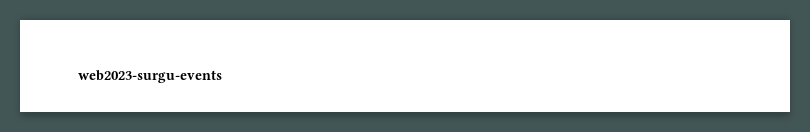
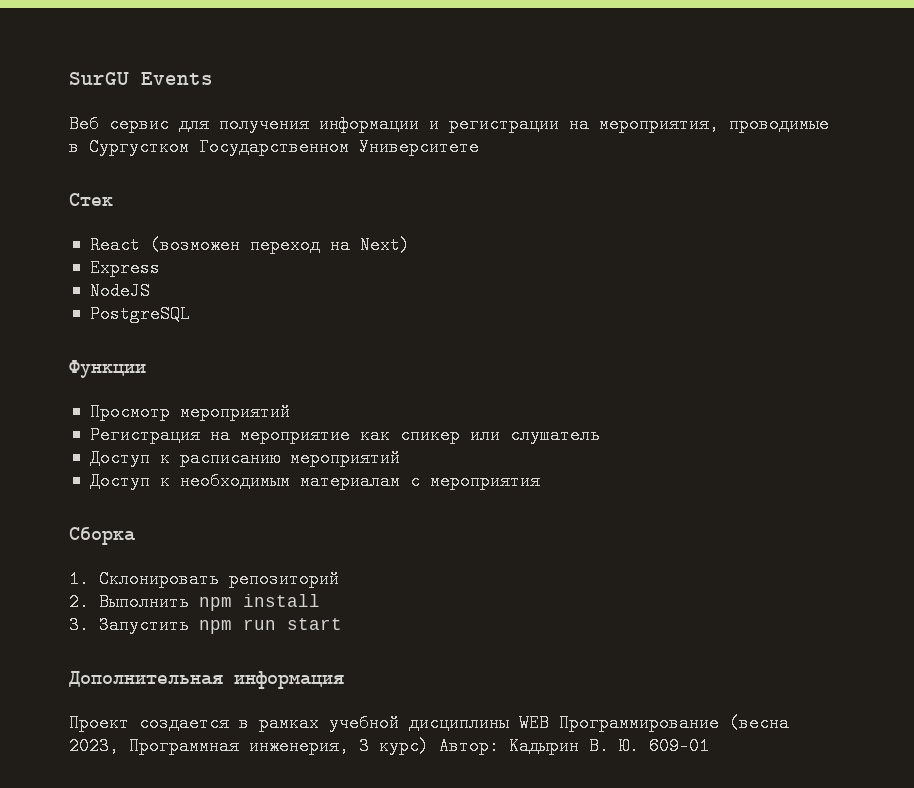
[78,70,222,83] web2023-surgu-events -> [69,72,213,85] [69,115,829,133] [69,140,479,156] [69,193,113,206] [89,236,410,254] [89,259,160,277] [89,282,150,300] [89,305,190,323] [69,360,146,378] [89,405,290,421] [89,428,600,444] [89,451,400,467] [89,474,540,490] [69,527,135,545] [69,570,339,588] [69,593,320,611] [69,616,342,634] [69,671,344,689] [69,714,789,732] [69,737,709,755] SurGU Events // Веб сервис для получения информации и регистрации на мероприятия, проводимые в Сургустком Государственном Университете // Стек // React (возможен переход на Next) // Express // NodeJS // PostgreSQL // Функции // Просмотр мероприятий // Регистрация на мероприятие как спикер или слушатель // Доступ к расписанию мероприятий // Доступ к необходимым материалам с мероприятия // Сборка // 1. Склонировать репозиторий // 2. Выполнить npm install // 3. Запустить npm run start // Дополнительная информация // Проект создается в рамках учебной дисциплины WEB Программирование (весна 2023, Программная инженерия, 3 курс) Автор: Кадырин В. Ю. 609-01

